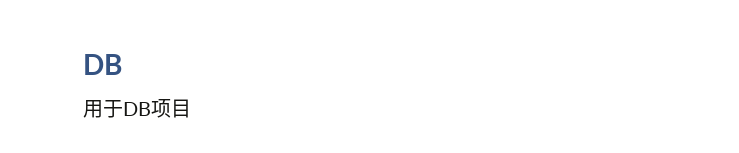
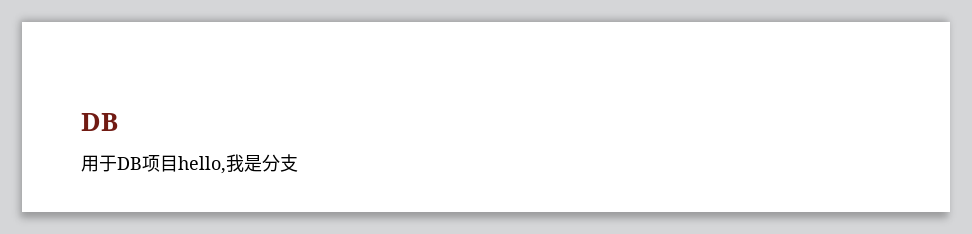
(191, 108) none -> [178,154,298,174] hello,我是分支

